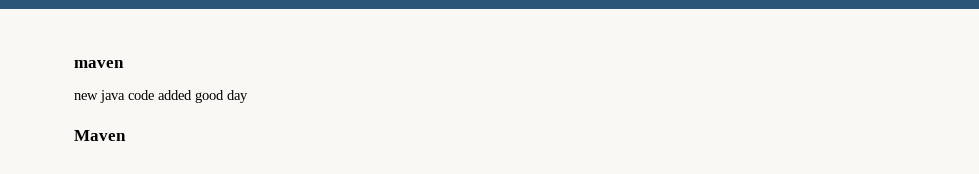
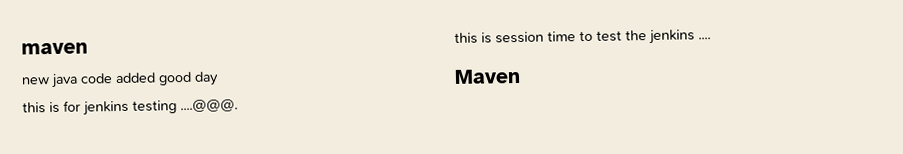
(248, 96) none -> [22,99,238,116] [454,29,711,45] // this is for jenkins testing ....@@@. // this is session time to test the jenkins ....

